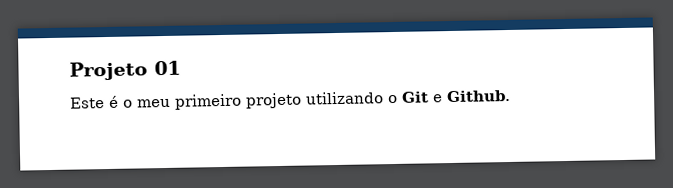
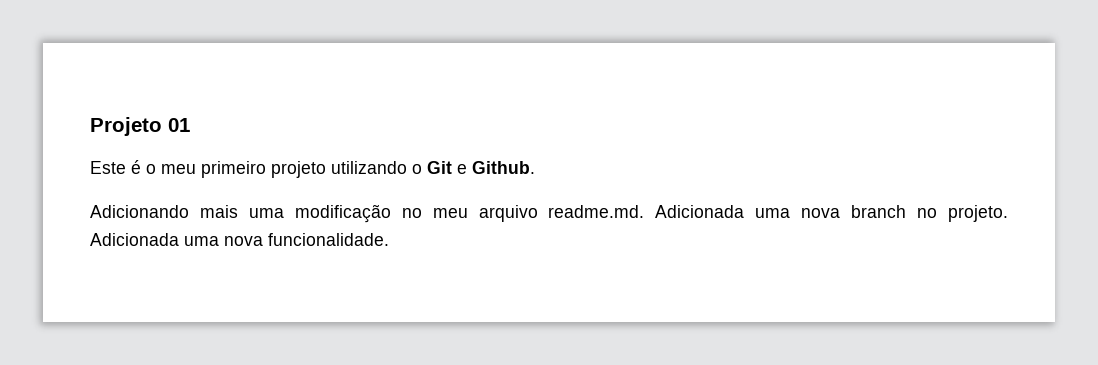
(511, 96) none -> [90,204,1008,223] [90,233,389,246] // Adicionando mais uma modificação no meu arquivo readme.md. Adicionada uma nova branch no projeto. Adicionada uma nova funcionalidade.

